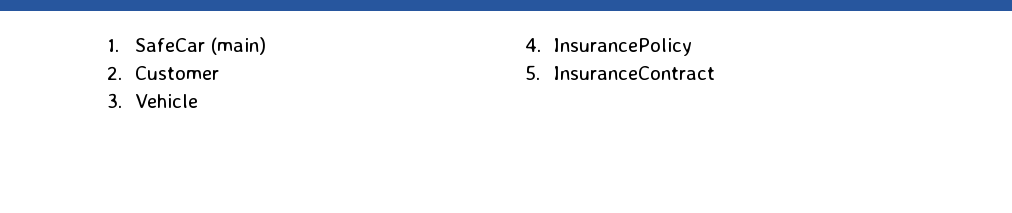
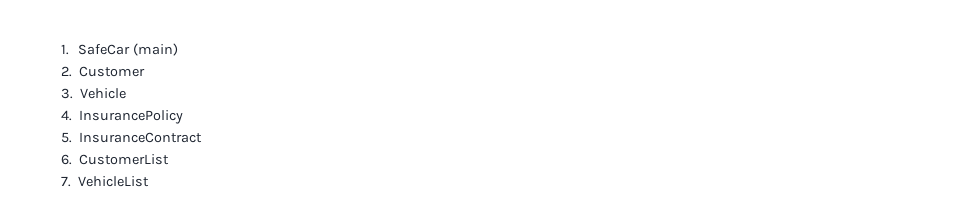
(715, 73) none -> [61,154,170,165] [61,176,150,187] // 6. CustomerList // 7. VehicleList

